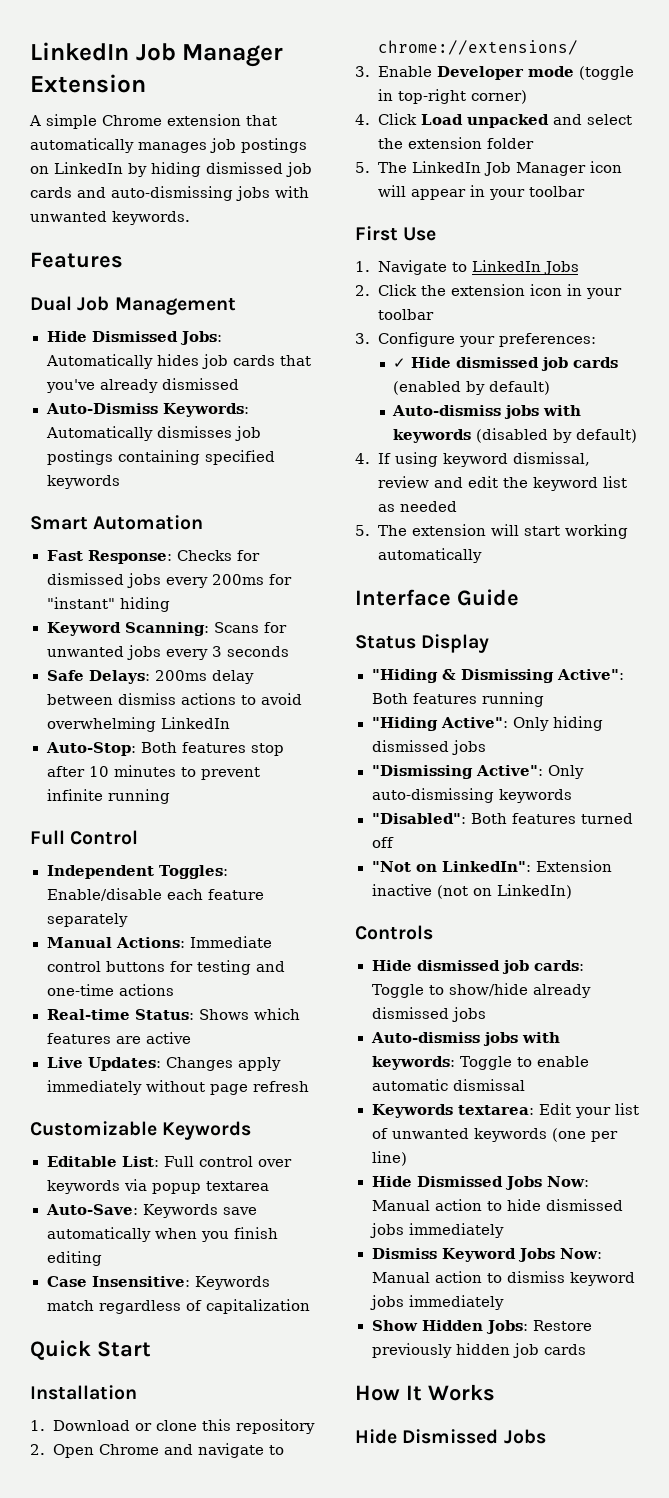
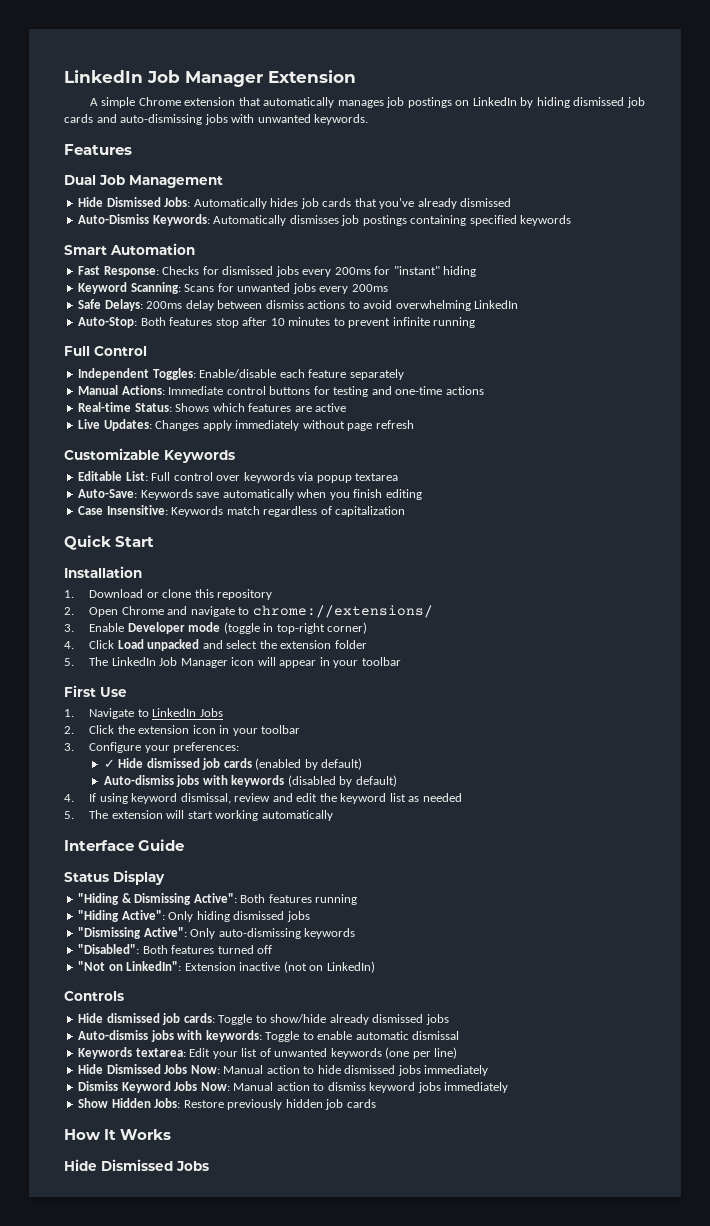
[211,646,289,657] 3 seconds -> [351,284,388,292] 200ms

